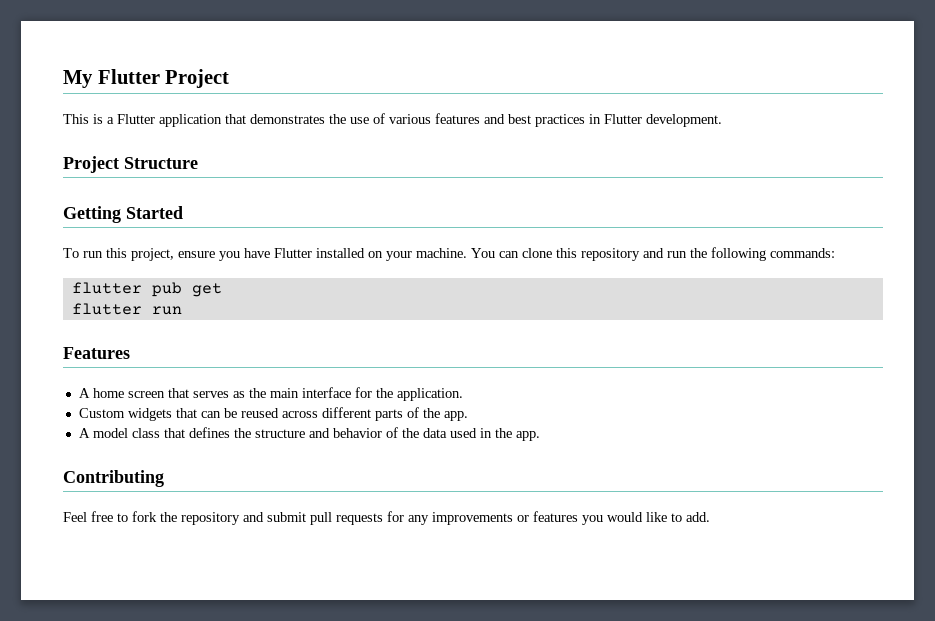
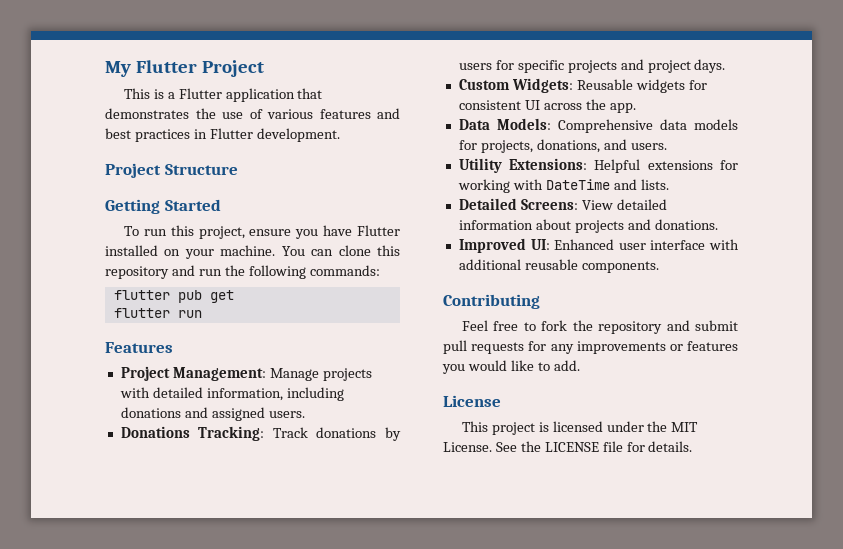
[78,387,463,401] [78,407,468,421] [78,427,540,441] A home screen that serves as the main interface for the application. // Custom widgets that can be reused across different parts of the app. // A model class that defines the structure and behavior of the data used in the app. -> [120,366,372,381] [119,387,344,401] [120,407,305,421] [120,426,401,441] [458,59,726,73] [458,78,707,93] [458,99,636,113] [458,118,738,133] [458,139,667,153] [458,158,738,173] [457,179,669,193] [458,198,667,210] [458,219,718,233] [458,238,739,253] [458,259,659,273] Project Management: Manage projects with detailed information, including donations and assigned users. // Donations Tracking: Track donations by users for specific projects and project days. // Custom Widgets: Reusable widgets for consistent UI across the app. // Data Models: Comprehensive data models for projects, donations, and users. // Utility Extensions: Helpful extensions for working with DateTime and lists. // Detailed Screens: View detailed information about projects and donations. // Improved UI: Enhanced user interface with additional reusable components.
(710, 517) none -> [443,395,501,407] [461,421,699,435] [443,441,693,452] // License // This project is licensed under the MIT License. See the LICENSE file for details.

